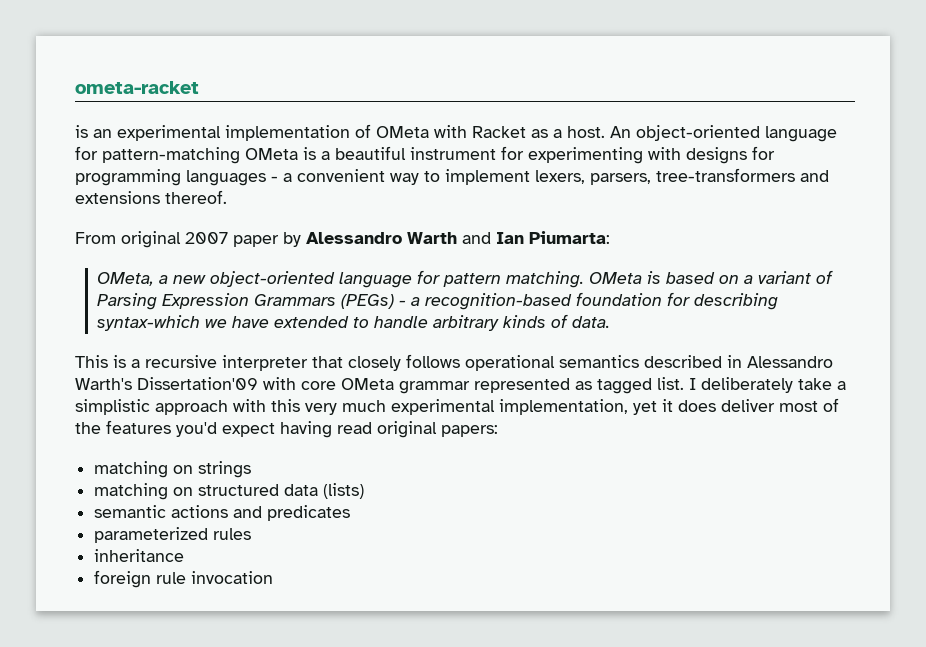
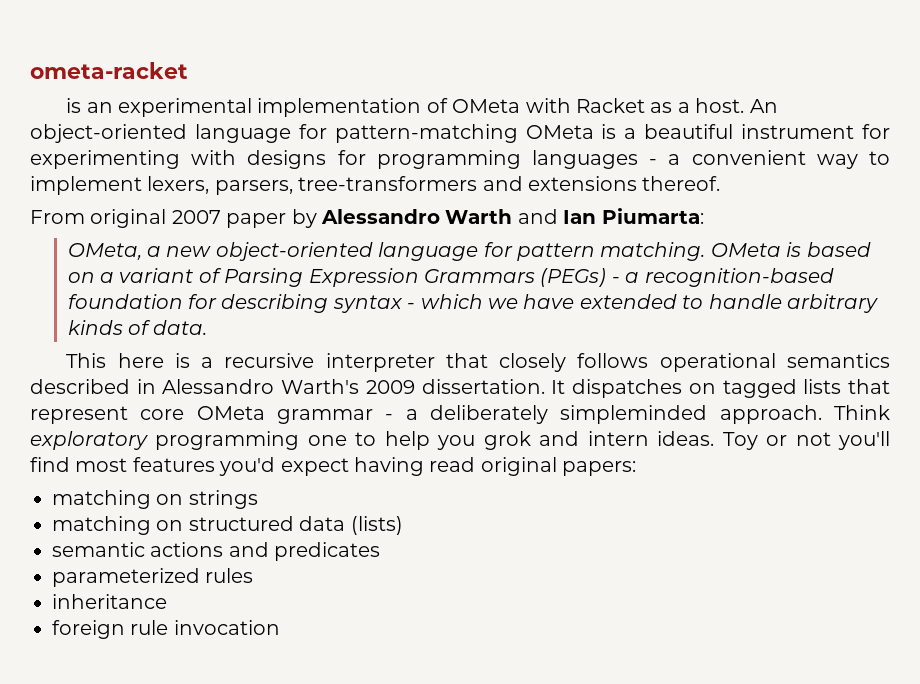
[97,315,201,331] syntax-which -> [332,294,483,313] syntax - which
(108, 361) none -> [117,353,164,368] here
[137,377,846,394] [75,398,839,415] [75,422,101,434] Dissertation'09 with core OMeta grammar represented as tagged list. I deliberately take a simplistic approach with this very much experimental implementation, yet it does deliver most of the -> [365,379,891,398] [30,405,891,424] [30,431,890,450] [30,457,128,472] 2009 dissertation. It dispatches on tagged lists that represent core OMeta grammar - a deliberately simpleminded approach. Think exploratory programming one to help you grok and intern ideas. Toy or not you'll find most

